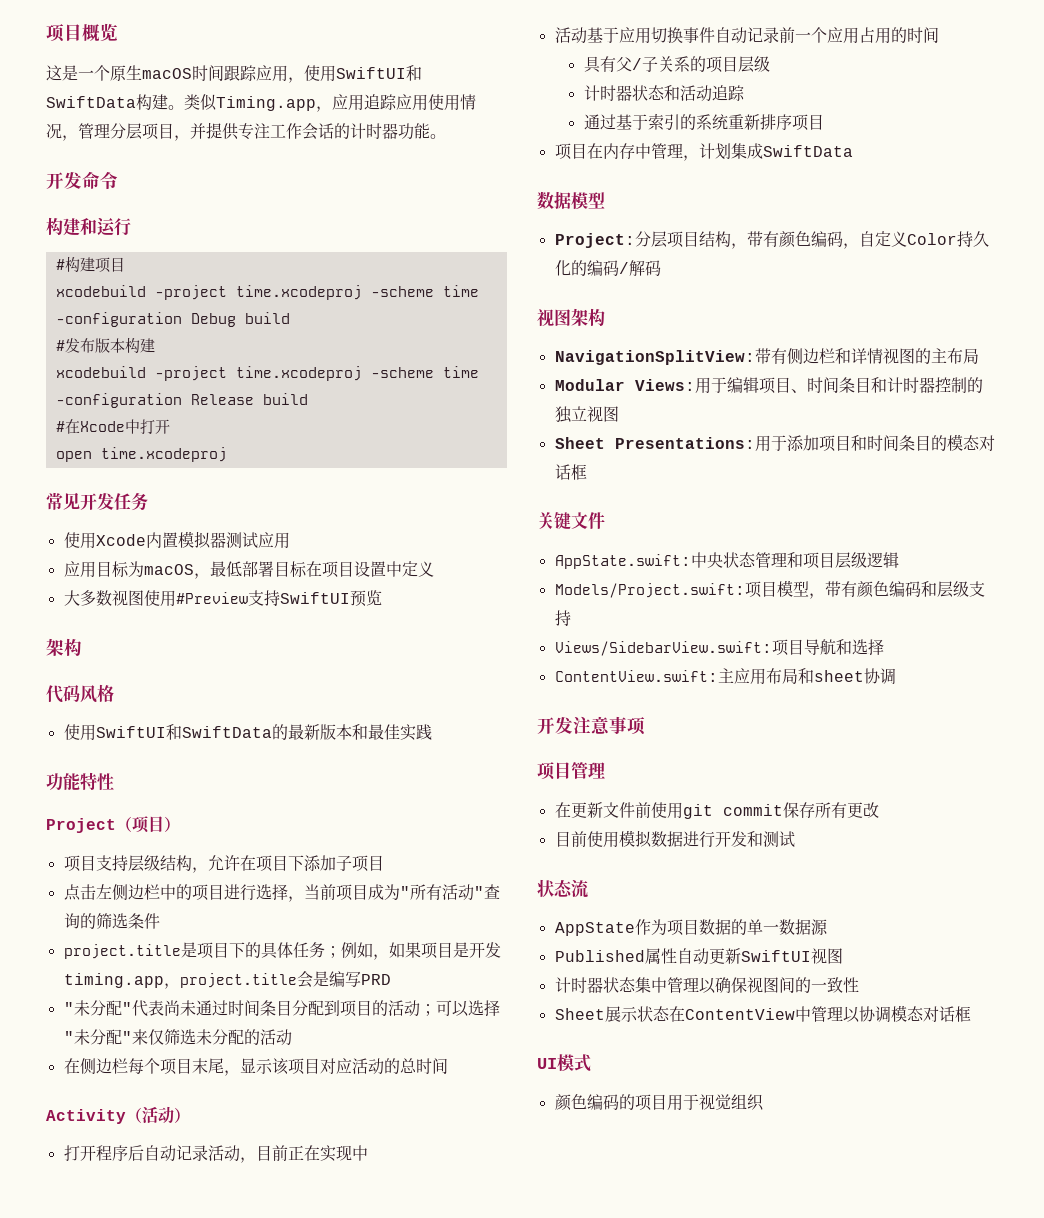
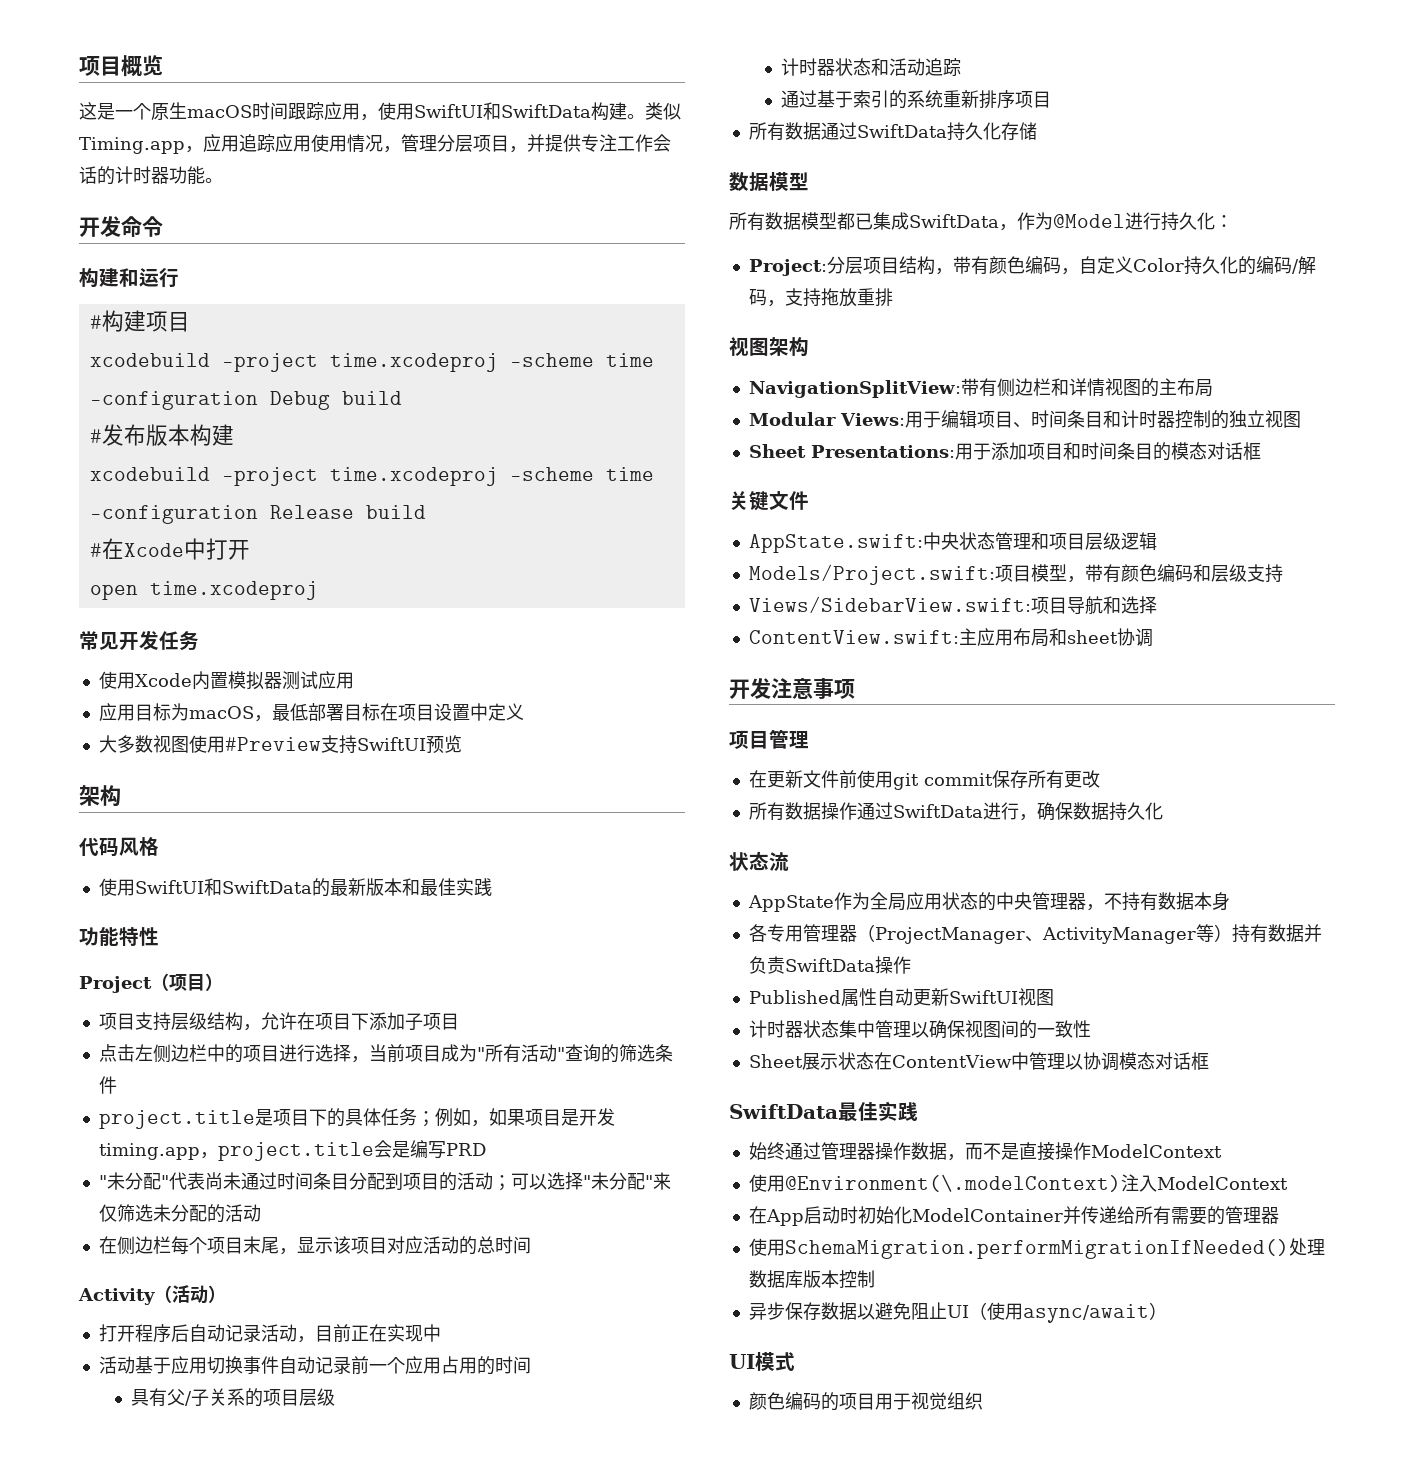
[554,143,853,161] [537,191,605,210] 项目在内存中管理，计划集成SwiftData // 数据模型 -> [748,122,1037,141] [729,171,809,191] [729,212,1233,231] 所有数据通过SwiftData持久化存储 // 数据模型 // 所有数据模型都已集成SwiftData，作为@Model进行持久化：
(661, 268) none -> [766,288,893,307] ，支持拖放重排
[554,830,795,848] [537,879,589,898] [554,919,828,936] 目前使用模拟数据进行开发和测试 // 状态流 // AppState作为项目数据的单一数据源 -> [748,802,1163,821] [729,851,789,872] [747,892,1230,912] [748,924,1322,944] [748,956,911,974] 所有数据操作通过SwiftData进行，确保数据持久化 // 状态流 // AppState作为全局应用状态的中央管理器，不持有数据本身 // 各专用管理器（ProjectManager、ActivityManager等）持有数据并负责SwiftData操作
(971, 1014) none -> [729,1101,918,1121] [748,1142,1222,1161] [748,1174,1288,1192] [748,1206,1279,1226] [748,1238,1325,1259] [748,1270,875,1289] [748,1302,1167,1323] // SwiftData最佳实践 // 始终通过管理器操作数据，而不是直接操作ModelContext // 使用@Environment(\.modelContext)注入ModelContext // 在App启动时初始化ModelContainer并传递给所有需要的管理器 // 使用SchemaMigration.performMigrationIfNeeded()处理数据库版本控制 // 异步保存数据以避免阻止UI（使用async/await）

